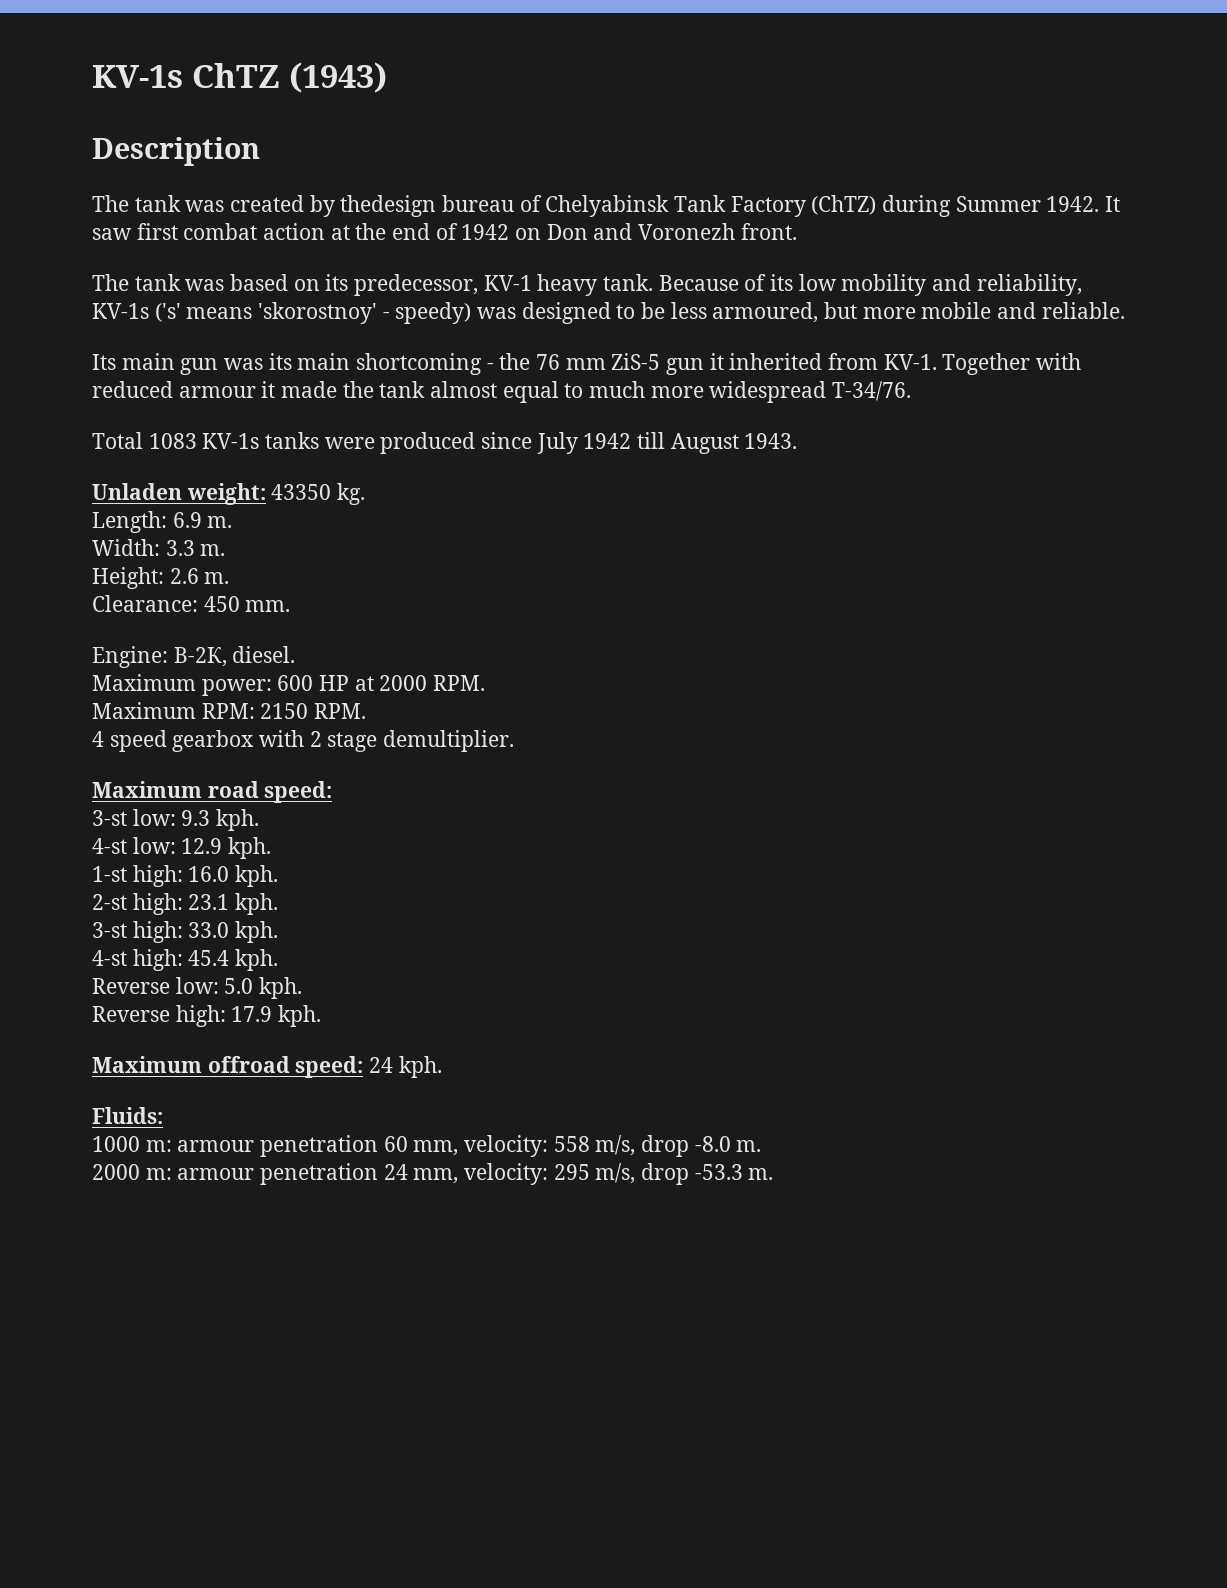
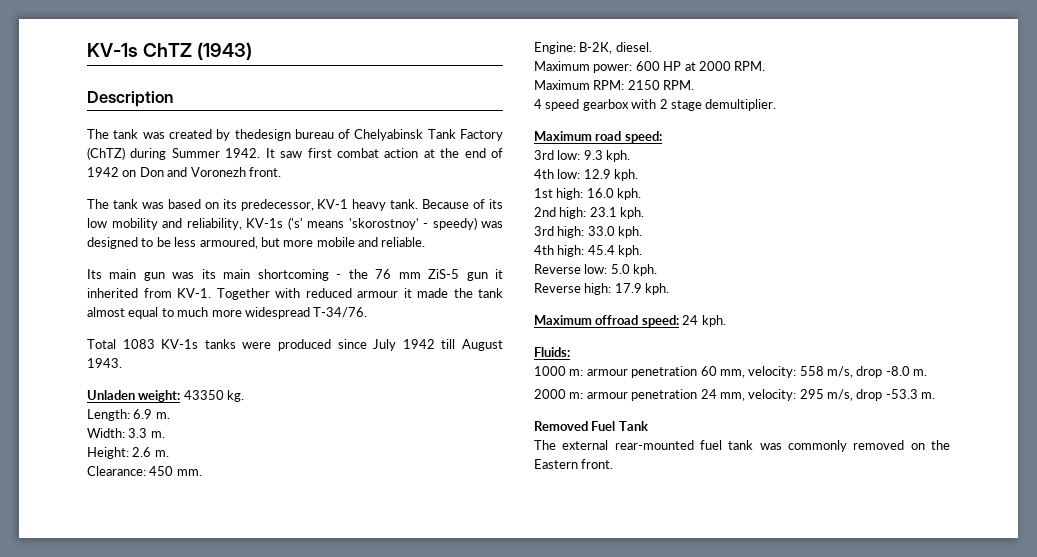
[92,810,127,826] 3-st -> [534,150,554,160] 3rd
[92,838,127,854] 4-st -> [534,169,554,179] 4th
[92,866,127,882] 1-st -> [534,188,553,198] 1st
[92,894,127,910] 2-st -> [534,207,556,217] 2nd
[92,922,127,938] 3-st -> [534,226,554,236] 3rd
[92,950,127,966] 4-st -> [534,245,554,255] 4th
(774, 1174) none -> [534,421,648,431] [534,440,950,452] [534,459,614,469] // Removed Fuel Tank // The external rear-mounted fuel tank was commonly removed on the Eastern front.

